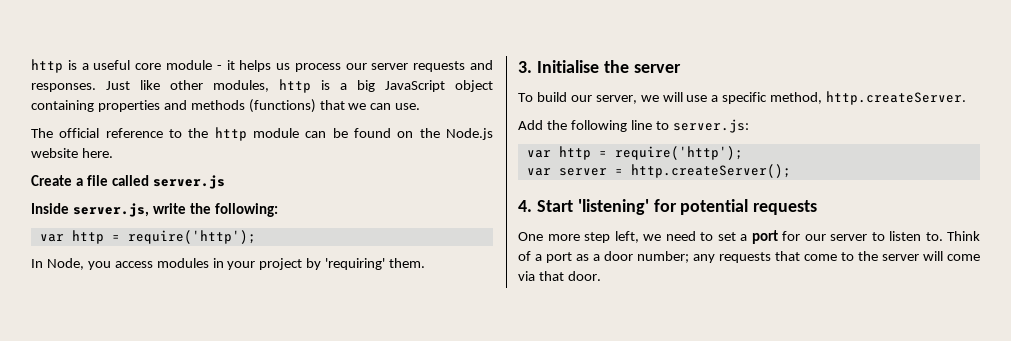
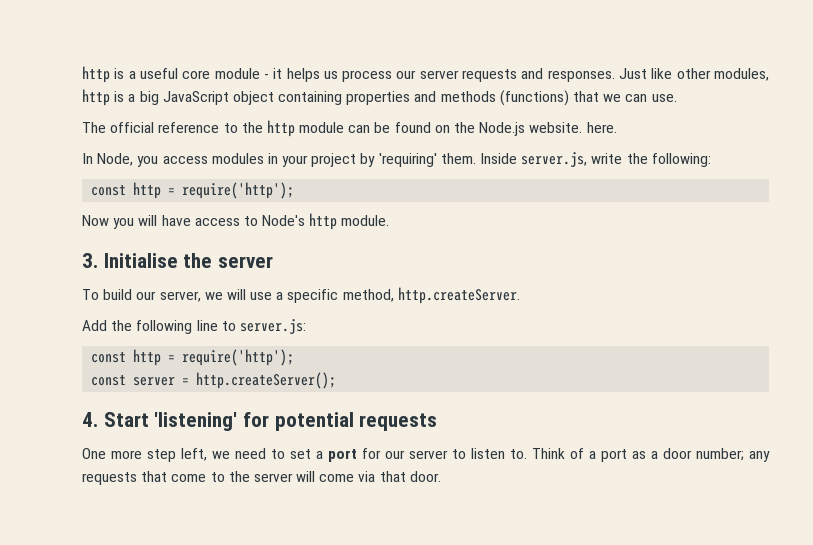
[31,148,78,158] website -> [529,122,583,133] website.
[31,175,225,189] [31,203,278,217] [39,230,256,244] // Create a file called server.js // Inside server.js, write the following: // var http = require('http'); -> (617, 127) none
(426, 263) none -> [480,152,711,167] [91,182,295,199] [82,213,390,230] Inside server.js, write the following: // const http = require('http'); // Now you will have access to Node's http module.
[526,146,743,160] [526,168,551,176] var http = require('http'); // var -> [91,349,295,366] [91,375,127,386] const http = require('http'); // const

